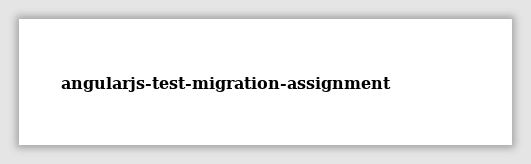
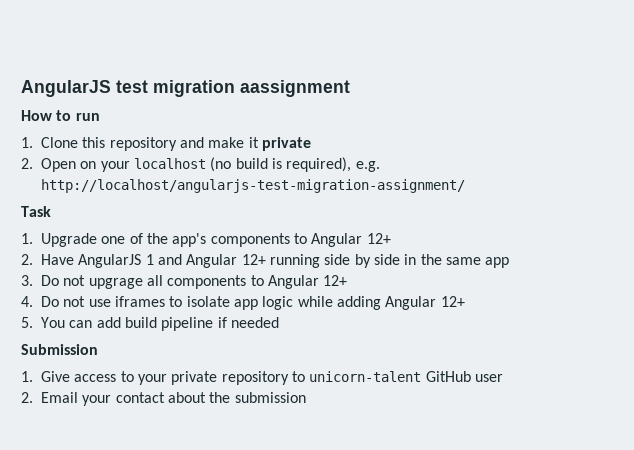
[61,77,391,92] angularjs-test-migration-assignment -> [21,80,350,97] [21,110,100,121] [21,137,311,151] [21,157,380,172] [41,179,465,193] [21,206,51,217] [21,233,391,247] [21,254,510,268] [21,275,348,289] [21,296,465,310] [21,317,279,331] [21,344,98,355] [21,371,503,385] [21,392,306,406] AngularJS test migration aassignment // How to run // 1. Clone this repository and make it private // 2. Open on your localhost (no build is required), e.g. http://localhost/angularjs-test-migration-assignment/ // Task // 1. Upgrade one of the app's components to Angular 12+ // 2. Have AngularJS 1 and Angular 12+ running side by side in the same app // 3. Do not upgrage all components to Angular 12+ // 4. Do not use iframes to isolate app logic while adding Angular 12+ // 5. You can add build pipeline if needed // Submission // 1. Give access to your private repository to unicorn-talent GitHub user // 2. Email your contact about the submission

